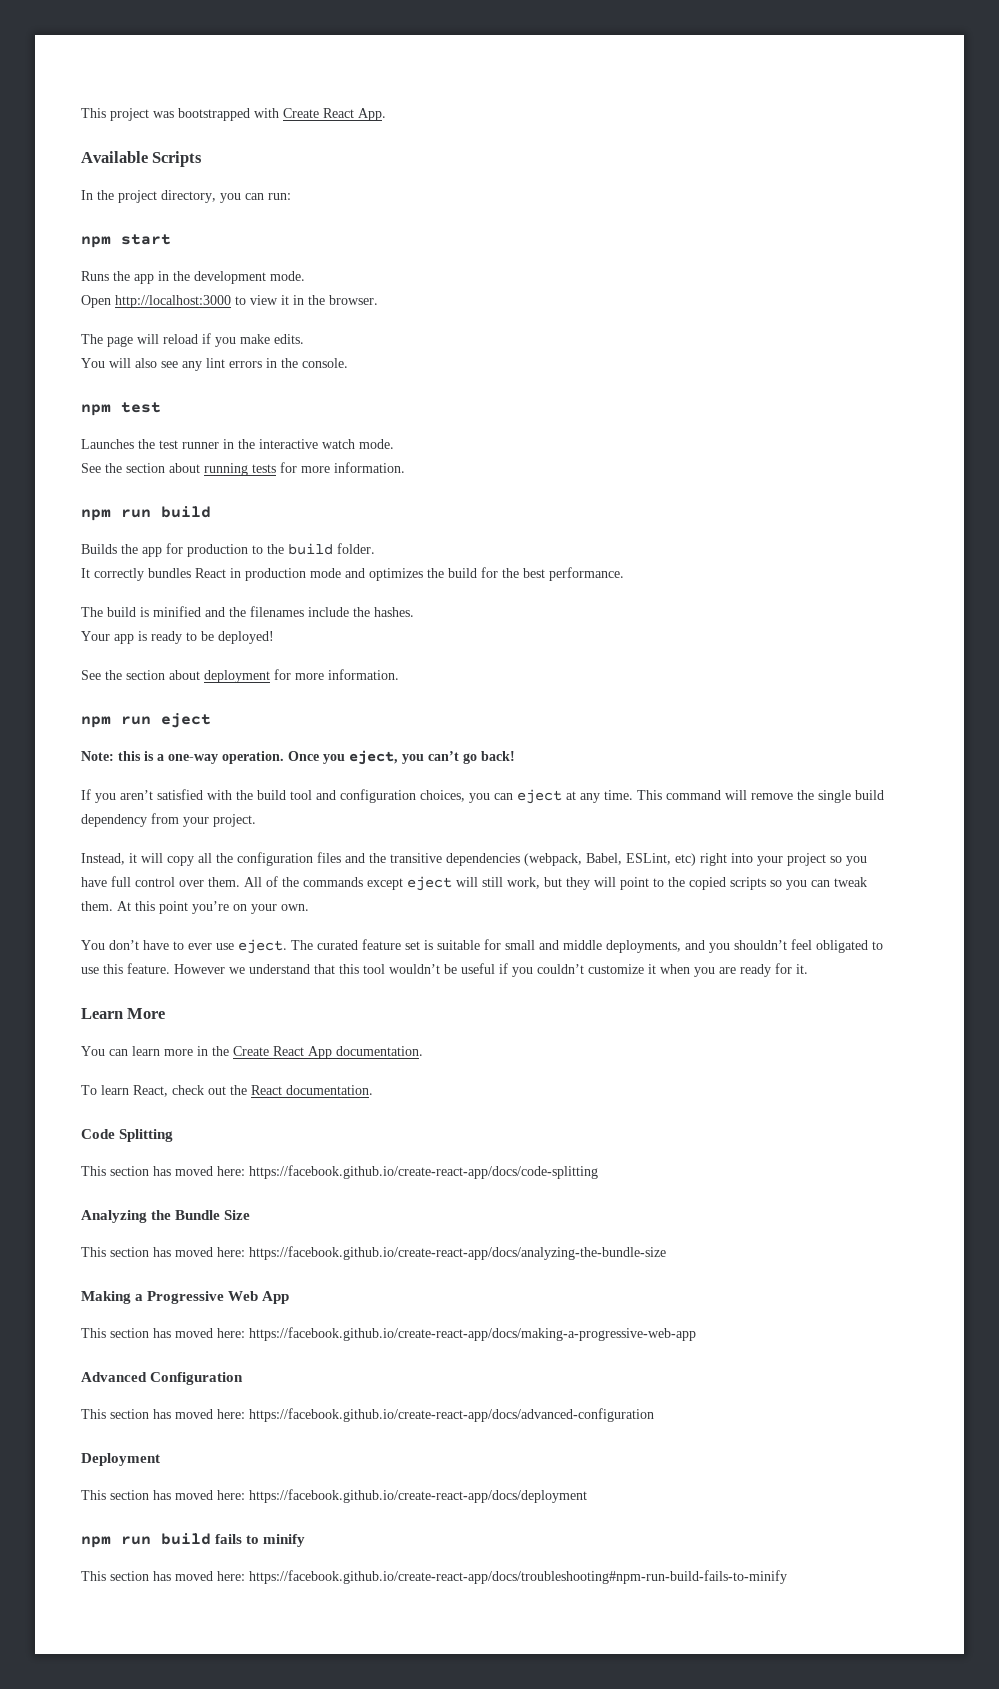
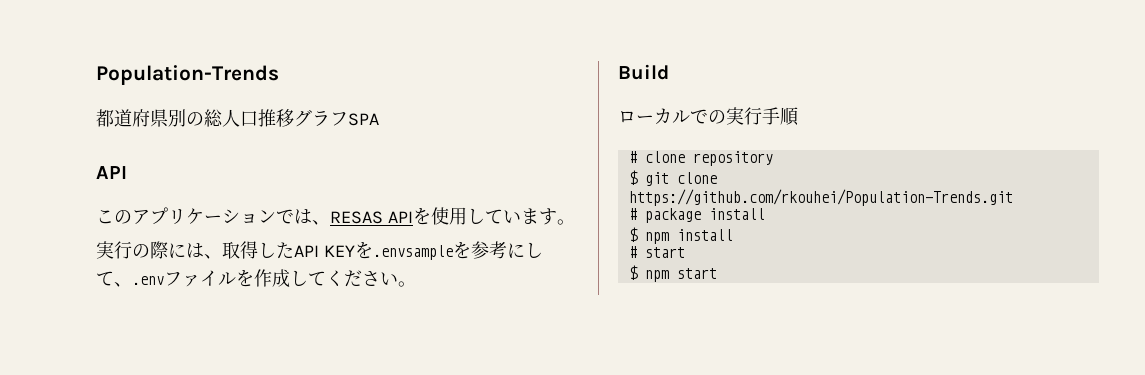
[81,108,386,121] [81,151,203,167] [81,190,291,203] [81,234,171,248] [81,271,305,284] [81,295,378,308] [81,333,304,347] [81,358,348,371] [81,402,161,416] [81,439,394,449] [81,462,405,476] [81,506,211,521] [81,543,375,557] [81,567,624,581] [81,606,414,617] [81,631,274,644] [81,669,399,683] [81,713,211,728] [81,750,515,765] [81,789,884,804] [81,813,256,827] [81,852,867,866] [81,876,867,891] [81,901,309,914] [81,939,883,954] [81,963,808,977] [81,1008,166,1019] [81,1046,423,1059] [81,1085,373,1097] [81,1129,174,1142] [81,1165,598,1179] [81,1210,251,1223] [81,1246,666,1260] [81,1291,290,1304] [81,1327,696,1341] [81,1372,244,1385] [81,1408,654,1422] [81,1453,160,1466] [81,1489,587,1503] [81,1533,306,1548] [81,1570,787,1584] This project was bootstrapped with Create React App. // Available Scripts // In the project directory, you can run: // npm start // Runs the app in the development mode. // Open http://localhost:3000 to view it in the browser. // The page will reload if you make edits. // You will also see any lint errors in the console. // npm test // Launches the test runner in the interactive watch mode. // See the section about running tests for more information. // npm run build // Builds the app for production to the build folder. // It correctly bundles React in production mode and optimizes the build for the best performance. // The build is minified and the filenames include the hashes. // Your app is ready to be deployed! // See the section about deployment for more information. // npm run eject // Note: this is a one-way operation. Once you eject, you can’t go back! // If you aren’t satisfied with the build tool and configuration choices, you can eject at any time. This command will remove the single build dependency from your project. // Instead, it will copy all the configuration files and the transitive dependencies (webpack, Babel, ESLint, etc) right into your project so you have full control over them. All of the commands except eject will still work, but they will point to the copied scripts so you can tweak them. At this point you’re on your own. // You don’t have to ever use eject. The curated feature set is suitable for small and middle deployments, and you shouldn’t feel obligated to use this feature. However we understand that this tool wouldn’t be useful if you couldn’t customize it when you are ready for it. // Learn More // You can learn more in the Create React App documentation. // To learn React, check out the React documentation. // Code Splitting // This section has moved here: https://facebook.github.io/create-react-app/docs/code-splitting // Analyzing the Bundle Size // This section has moved here: https://facebook.github.io/create-react-app/docs/analyzing-the-bundle-size // Making a Progressive Web App // This section has moved here: https://facebook.github.io/create-react-app/docs/making-a-progressive-web-app // Advanced Configuration // This section has moved here: https://facebook.github.io/create-react-app/docs/advanced-configuration // Deployment // This section has moved here: https://facebook.github.io/create-react-app/docs/deployment // npm run build fails to minify // This section has moved here: https://facebook.github.io/create-react-app/docs/troubleshooting#npm-run-build-fails-to-minify -> [96,65,279,85] [96,109,379,127] [96,166,127,179] [96,207,575,225] [96,241,543,260] [96,269,416,287] [618,64,669,80] [618,107,799,126] [628,151,773,166] [628,170,717,186] [628,189,1013,206] [628,208,765,223] [628,227,733,244] [628,246,685,258] [628,265,717,282] Population-Trends // 都道府県別の総人口推移グラフSPA // API // このアプリケーションでは、RESAS APIを使用しています。 // 実行の際には、取得したAPI KEYを.envsampleを参考にして、.envファイルを作成してください。 // Build // ローカルでの実行手順 // # clone repository // $ git clone https://github.com/rkouhei/Population-Trends.git // # package install // $ npm install // # start // $ npm start

